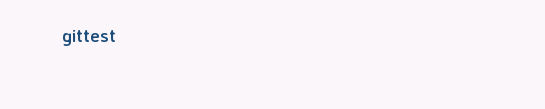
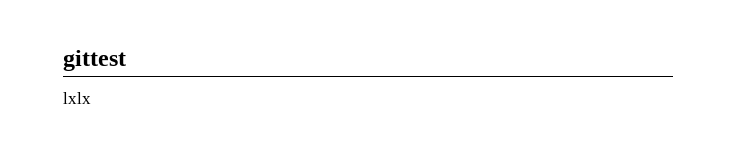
(116, 38) none -> [63,92,91,104] // lxlx

